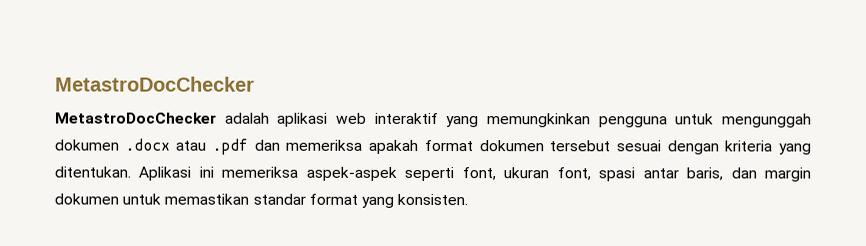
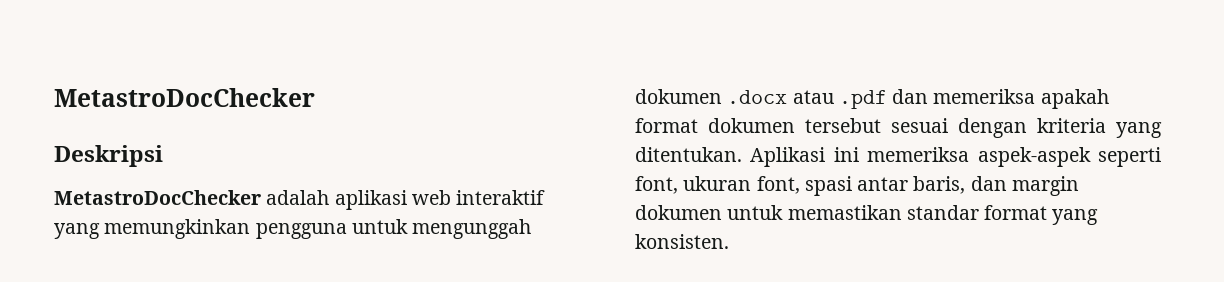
[55,76,255,92] MetastroDocChecker -> [54,88,315,107] [54,145,163,167] MetastroDocChecker // Deskripsi

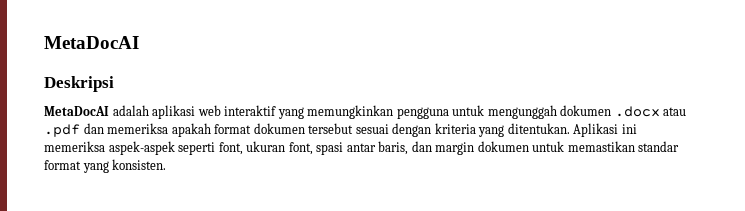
[54,88,315,107] MetastroDocChecker -> [44,36,139,49] MetaDocAI
[54,190,261,205] MetastroDocChecker -> [44,106,109,116] MetaDocAI

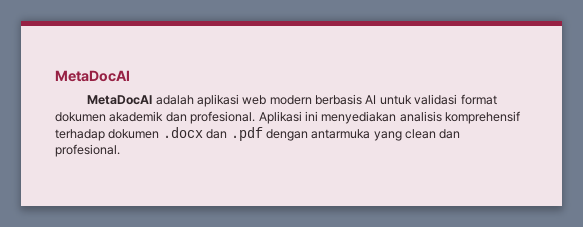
[44,36,139,49] [44,76,114,92] MetaDocAI // Deskripsi -> [55,70,130,82] MetaDocAI
[224,105,687,119] [44,123,637,137] [44,141,680,155] [44,159,167,173] interaktif yang memungkinkan pengguna untuk mengunggah dokumen .docx atau .pdf dan memeriksa apakah format dokumen tersebut sesuai dengan kriteria yang ditentukan. Aplikasi ini memeriksa aspek-aspek seperti font, ukuran font, spasi antar baris, dan margin dokumen untuk memastikan standar format yang konsisten. -> [269,94,497,105] [55,111,520,124] [55,127,461,141] [55,144,120,157] modern berbasis AI untuk validasi format dokumen akademik dan profesional. Aplikasi ini menyediakan analisis komprehensif terhadap dokumen .docx dan .pdf dengan antarmuka yang clean dan profesional.

